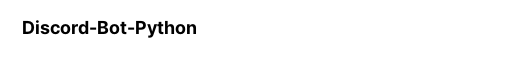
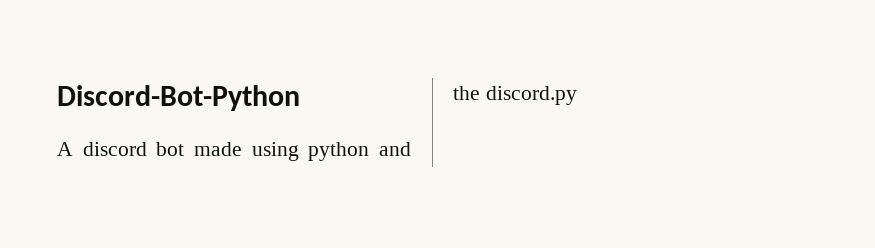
(197, 29) none -> [57,142,411,161] [453,86,577,105] // A discord bot made using python and the discord.py

